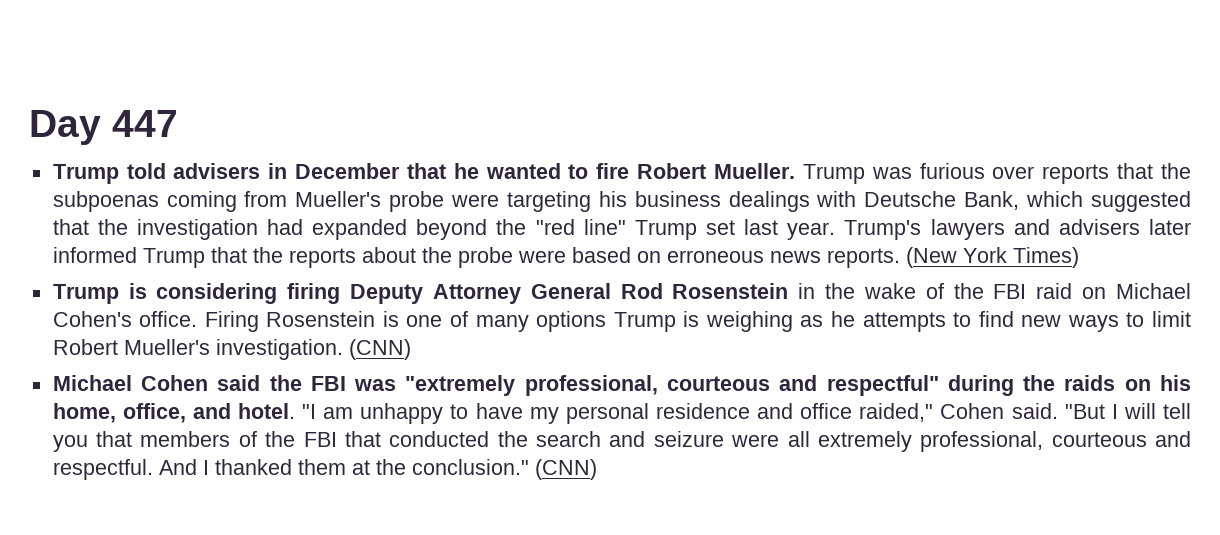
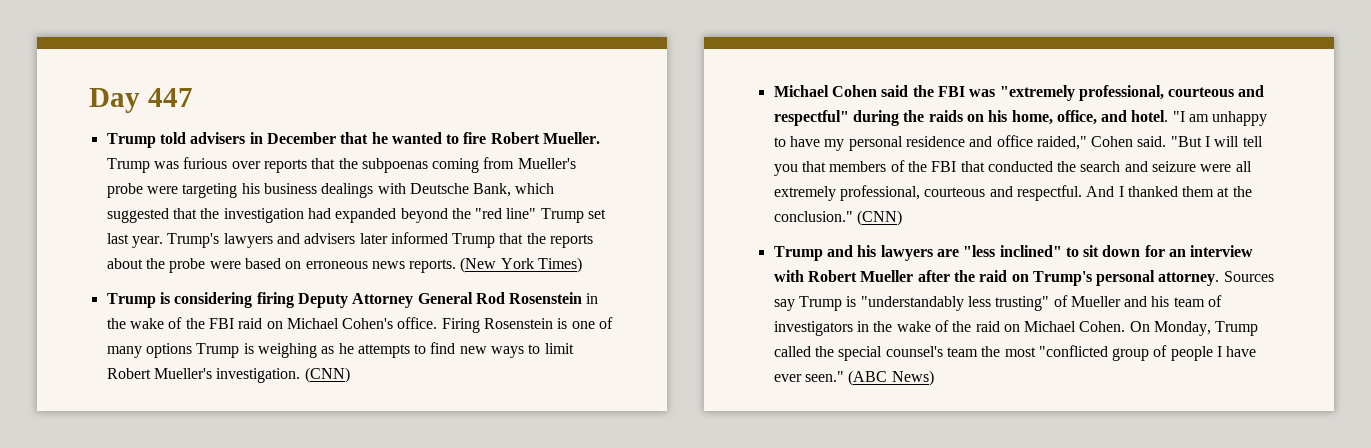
(597, 469) none -> [773,245,1254,261] [773,270,1274,286] [773,295,1223,311] [773,320,1259,336] [773,345,1257,361] [773,370,934,386] // Trump and his lawyers are "less inclined" to sit down for an interview with Robert Mueller after the raid on Trump's personal attorney. Sources say Trump is "understandably less trusting" of Mueller and his team of investigators in the wake of the raid on Michael Cohen. On Monday, Trump called the special counsel's team the most "conflicted group of people I have ever seen." (ABC News)

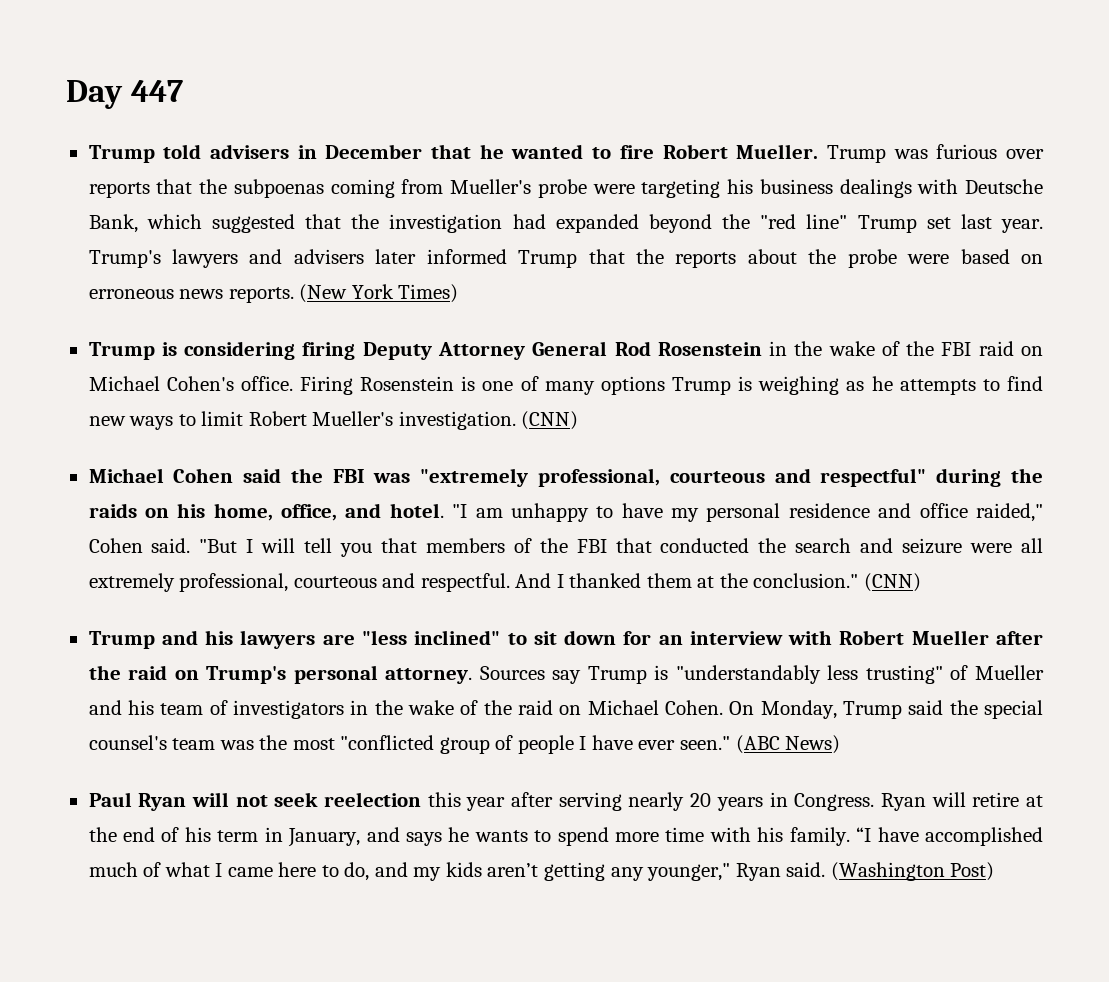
[773,346,811,357] called -> [908,700,944,715] said
(978, 352) none -> [219,740,254,750] was
(934, 378) none -> [88,792,1044,811] [88,827,1044,847] [88,862,995,881] // Paul Ryan will not seek reelection this year after serving nearly 20 years in Congress. Ryan will retire at the end of his term in January, and says he wants to spend more time with his family. “I have accomplished much of what I came here to do, and my kids aren’t getting any younger," Ryan said. (Washington Post)

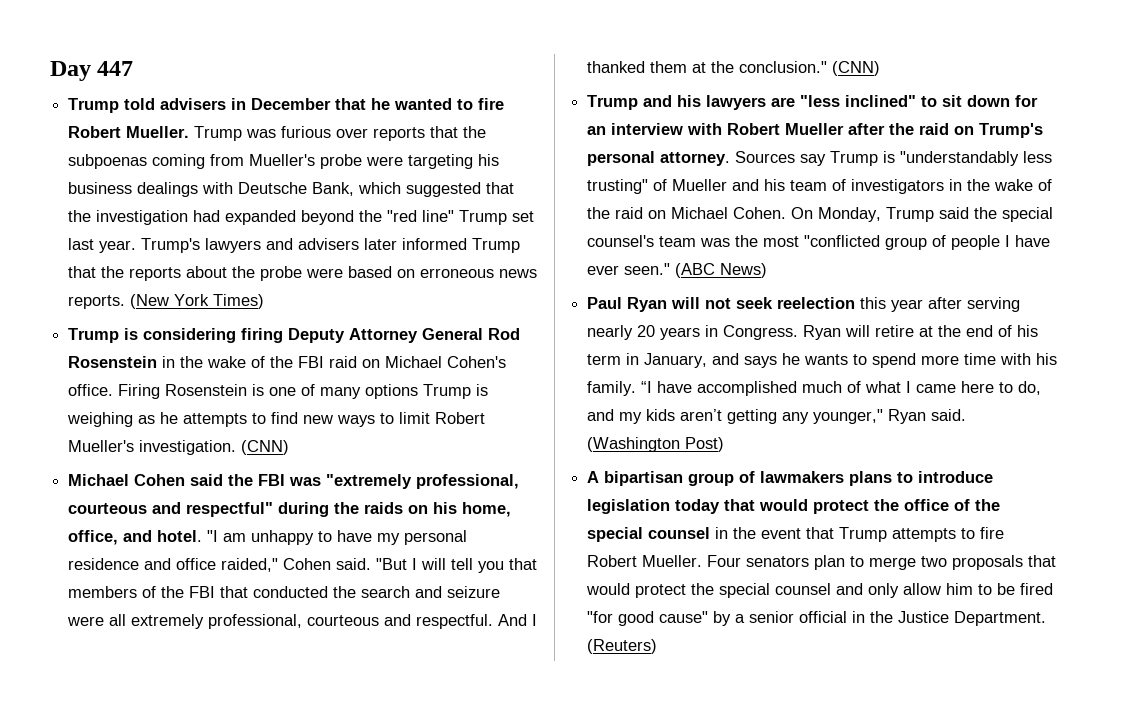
(995, 871) none -> [587,471,994,486] [587,499,1001,514] [587,527,1005,542] [587,555,1057,570] [586,583,1054,598] [587,611,1047,626] [587,639,658,654] // A bipartisan group of lawmakers plans to introduce legislation today that would protect the office of the special counsel in the event that Trump attempts to fire Robert Mueller. Four senators plan to merge two proposals that would protect the special counsel and only allow him to be fired "for good cause" by a senior official in the Justice Department. (Reuters)

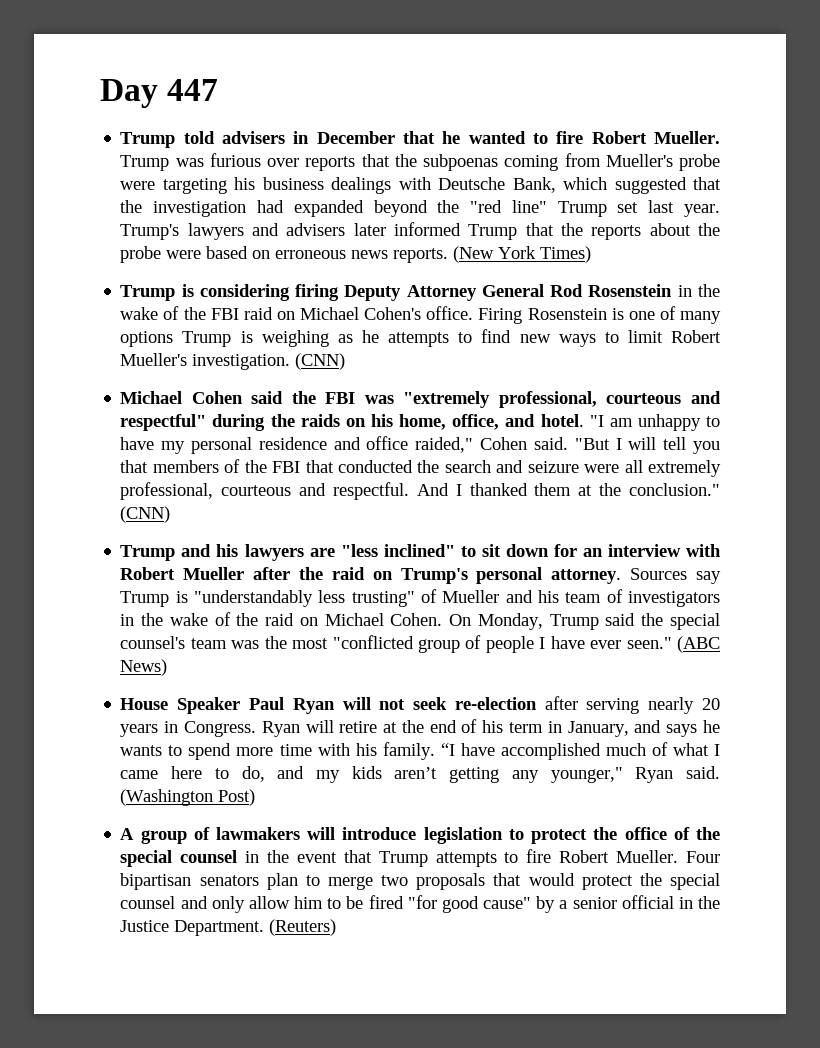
(768, 270) none -> [120,697,241,714] House Speaker
[777,297,924,312] reelection this year -> [454,697,537,710] re-election
[604,471,684,486] bipartisan -> (135, 834) none
[849,471,994,486] [587,499,809,514] plans to introduce legislation today that would -> [307,827,524,844] will introduce legislation to
(742, 561) none -> [120,873,192,890] bipartisan

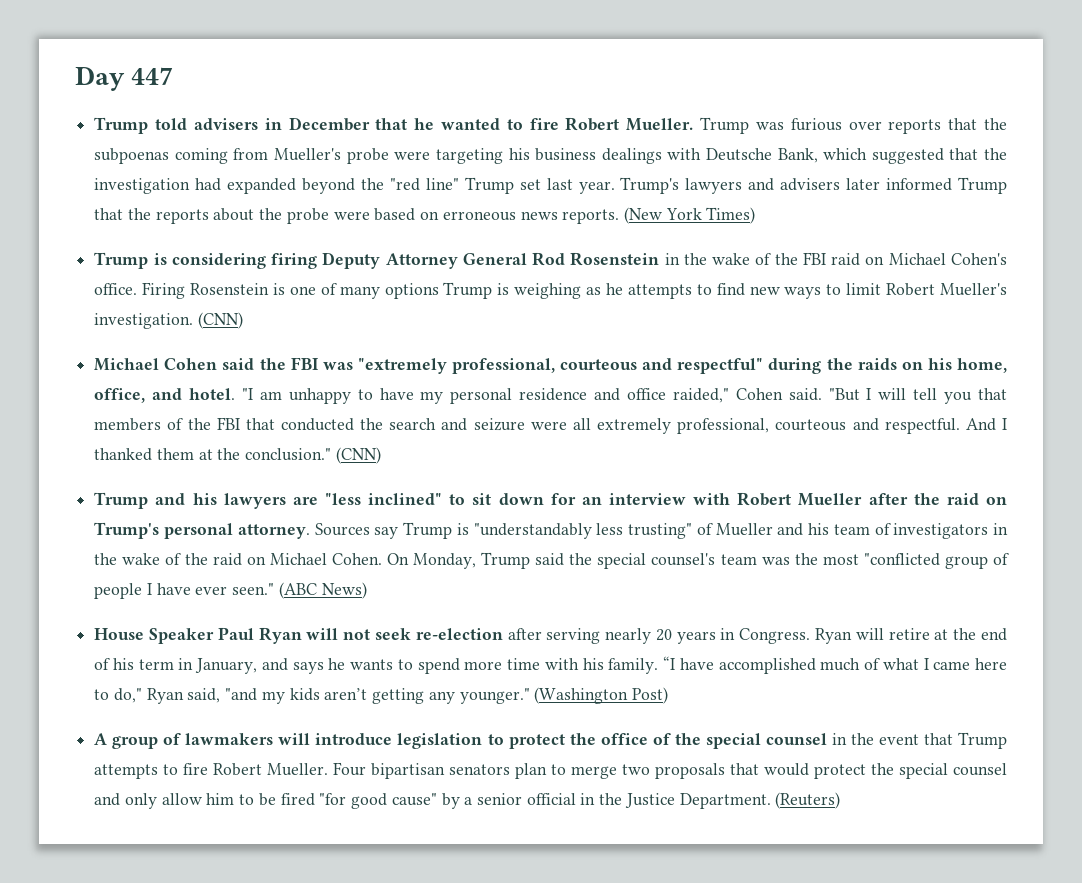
[241,766,305,782] do, and -> [113,688,258,704] do," Ryan said, "and
[550,766,720,783] younger," Ryan said. -> [459,688,530,704] younger."

